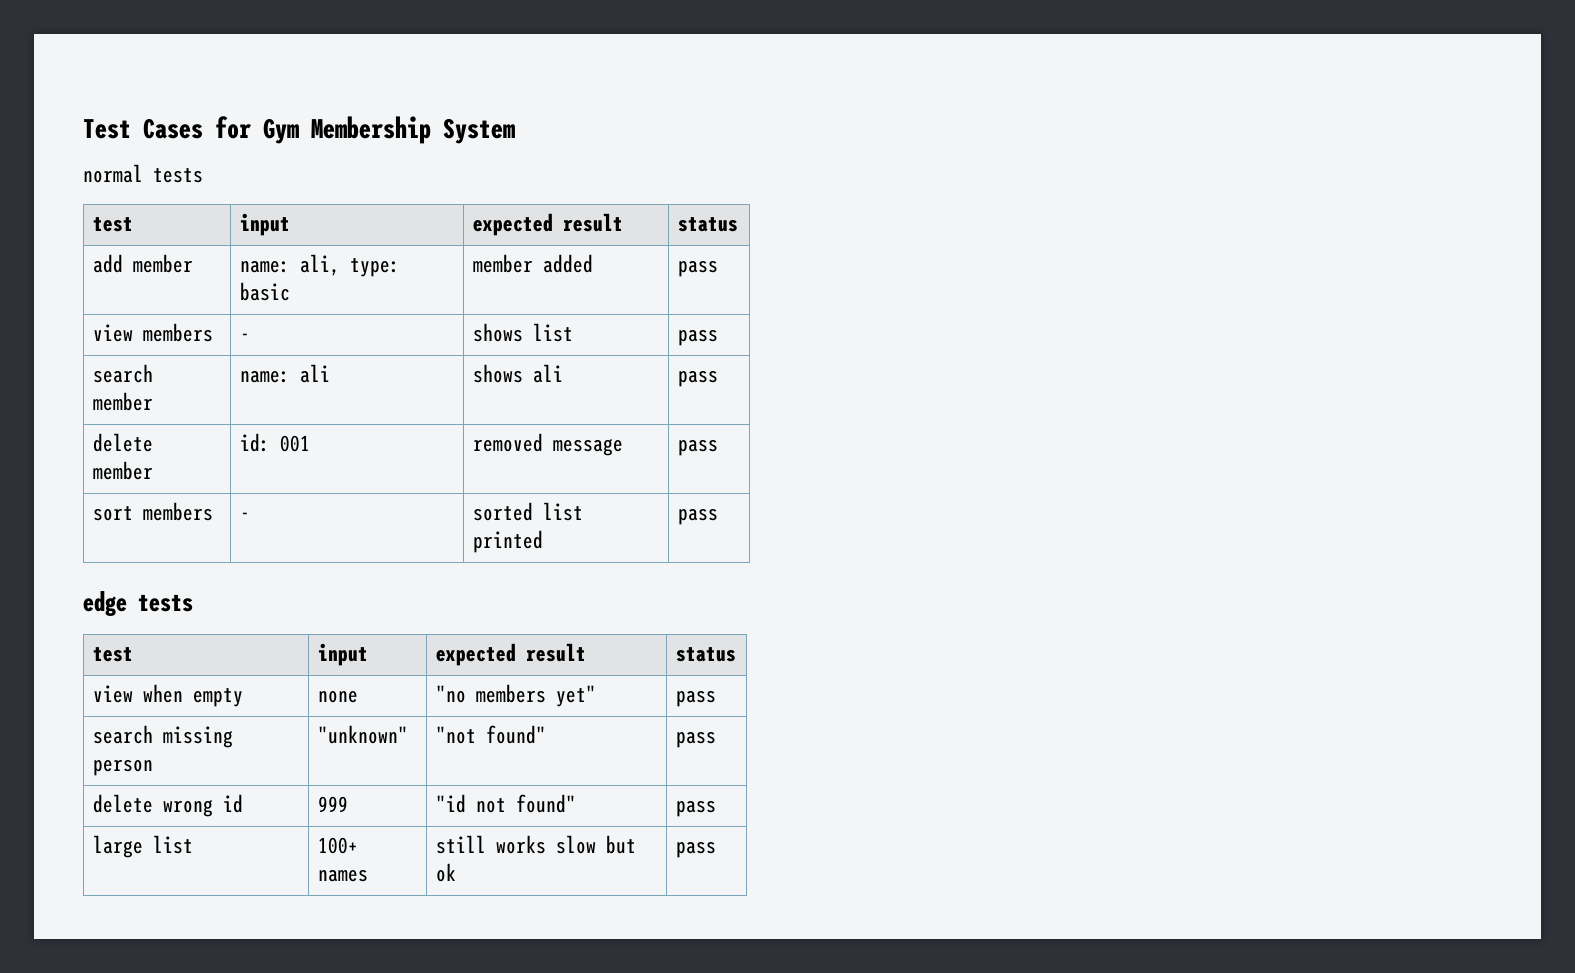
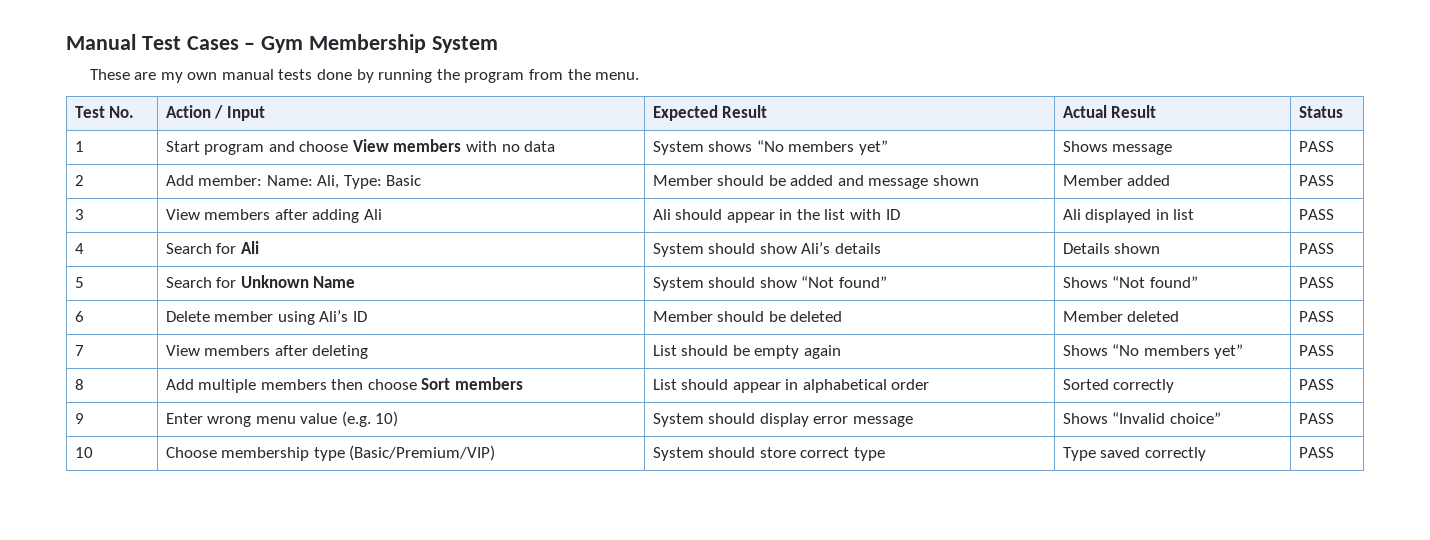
(83, 129) none -> [66,34,136,50] Manual
[215,116,251,139] for -> [244,42,256,50] –
[83,164,203,183] [92,217,133,232] [239,213,290,236] [472,213,623,236] [677,217,738,232] [92,254,193,273] [239,254,400,277] [239,282,290,301] [472,254,593,273] [677,260,718,277] [92,323,213,342] [239,333,250,341] [472,323,573,342] [677,329,718,346] [92,364,153,383] [92,392,153,411] [239,364,330,383] [472,364,563,383] [677,370,718,387] [92,433,153,452] [92,461,153,480] [239,433,310,452] [472,433,623,456] [677,439,718,456] [92,502,213,521] [239,512,250,520] [472,502,583,521] [472,530,543,553] [677,508,718,525] [83,591,193,616] [92,647,133,662] [317,643,368,666] [435,643,586,666] [675,647,736,662] [92,684,243,707] [317,690,358,703] [435,684,596,707] [675,690,716,707] [92,725,233,748] [92,759,153,776] [317,725,408,744] [435,725,546,744] [675,731,716,748] [92,794,243,817] [317,796,348,812] [435,794,576,813] [675,800,716,817] [92,835,193,858] [317,837,358,854] [317,869,368,882] [435,835,636,854] [435,863,456,882] [675,841,716,858] normal tests // test | input | expected result | status // add member | name: ali, type: basic | member added | pass // view members | - | shows list | pass // search member | name: ali | shows ali | pass // delete member | id: 001 | removed message | pass // sort members | - | sorted list printed | pass // edge tests // test | input | expected result | status // view when empty | none | "no members yet" | pass // search missing person | "unknown" | "not found" | pass // delete wrong id | 999 | "id not found" | pass // large list | 100+ names | still works slow but ok | pass -> [89,69,640,83] [74,106,135,118] [165,105,265,121] [652,105,768,121] [1062,105,1157,118] [1298,106,1343,118] [74,141,84,152] [165,139,556,155] [652,140,888,155] [1062,141,1173,155] [1298,141,1334,152] [74,175,84,186] [165,175,422,189] [652,175,980,189] [1062,175,1171,186] [1298,175,1334,186] [74,209,84,220] [165,209,382,223] [652,209,900,223] [1062,209,1195,223] [1298,209,1334,220] [74,243,84,254] [165,241,259,254] [652,242,881,257] [1062,243,1161,254] [1298,243,1334,254] [74,277,84,288] [165,275,356,288] [652,276,887,291] [1062,276,1198,288] [1298,277,1334,288] [74,311,84,322] [165,310,367,325] [652,311,843,322] [1062,311,1180,322] [1298,311,1334,322] [74,345,84,356] [165,345,369,359] [652,345,841,359] [1062,344,1244,359] [1298,345,1334,356] [74,379,84,390] [165,377,524,393] [652,379,930,393] [1062,379,1175,393] [1298,379,1334,390] [74,413,84,424] [165,411,399,427] [652,413,913,427] [1062,412,1221,424] [1298,413,1334,424] [74,447,93,458] [165,445,496,461] [652,447,885,461] [1062,447,1206,461] [1298,447,1334,458] These are my own manual tests done by running the program from the menu. // Test No. | Action / Input | Expected Result | Actual Result | Status // 1 | Start program and choose View members with no data | System shows “No members yet” | Shows message | PASS // 2 | Add member: Name: Ali, Type: Basic | Member should be added and message shown | Member added | PASS // 3 | View members after adding Ali | Ali should appear in the list with ID | Ali displayed in list | PASS // 4 | Search for Ali | System should show Ali’s details | Details shown | PASS // 5 | Search for Unknown Name | System should show “Not found” | Shows “Not found” | PASS // 6 | Delete member using Ali’s ID | Member should be deleted | Member deleted | PASS // 7 | View members after deleting | List should be empty again | Shows “No members yet” | PASS // 8 | Add multiple members then choose Sort members | List should appear in alphabetical order | Sorted correctly | PASS // 9 | Enter wrong menu value (e.g. 10) | System should display error message | Shows “Invalid choice” | PASS // 10 | Choose membership type (Basic/Premium/VIP) | System should store correct type | Type saved correctly | PASS

